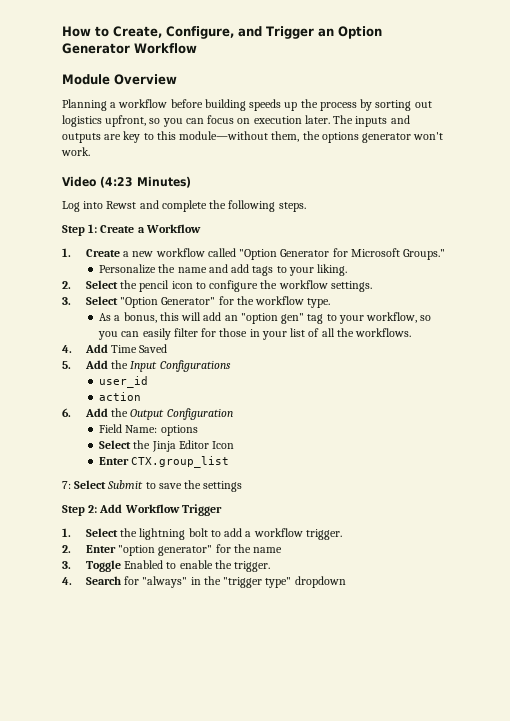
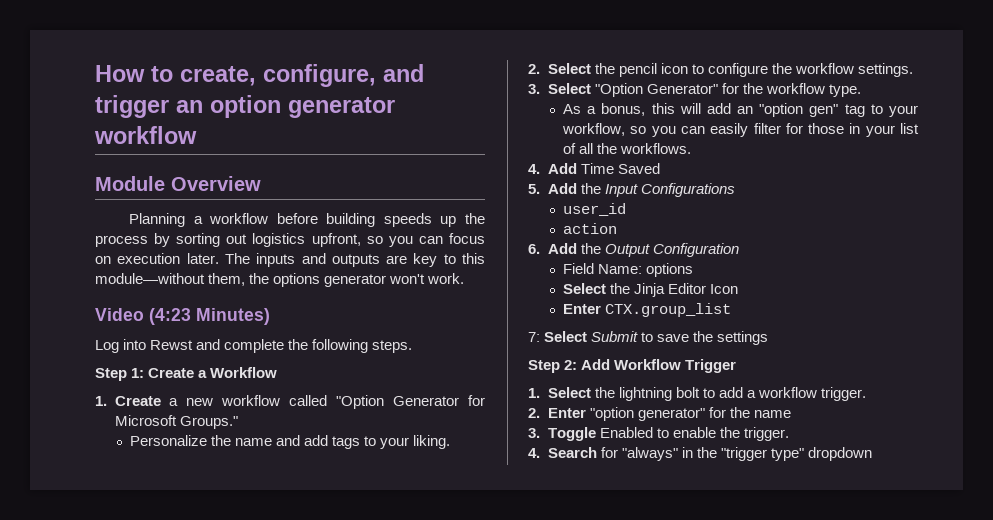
[113,26,382,39] [62,43,197,54] Create, Configure, and Trigger an Option Generator Workflow -> [180,64,424,87] [95,95,395,118] [94,126,197,144] create, configure, and trigger an option generator workflow

